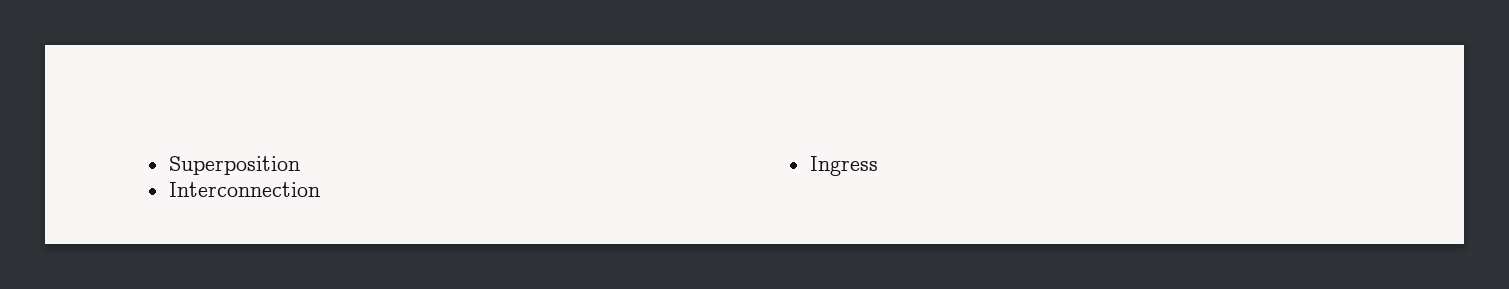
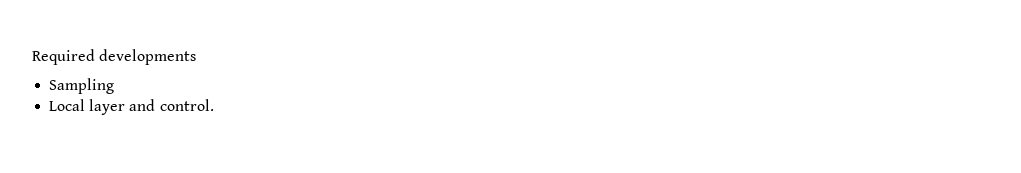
[168,156,300,175] [168,182,320,197] [809,156,878,176] Superposition // Interconnection // Ingress -> [32,49,197,65] [49,78,115,94] [49,99,214,115] Required developments // Sampling // Local layer and control.

